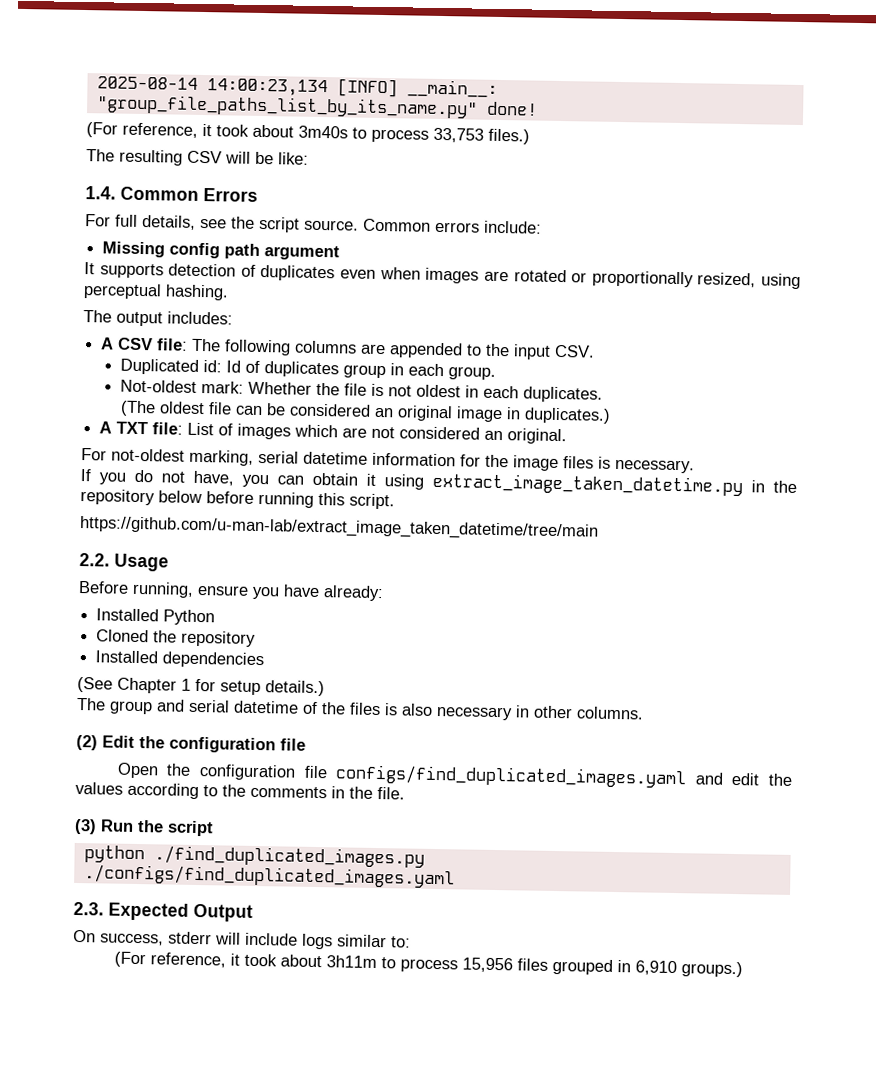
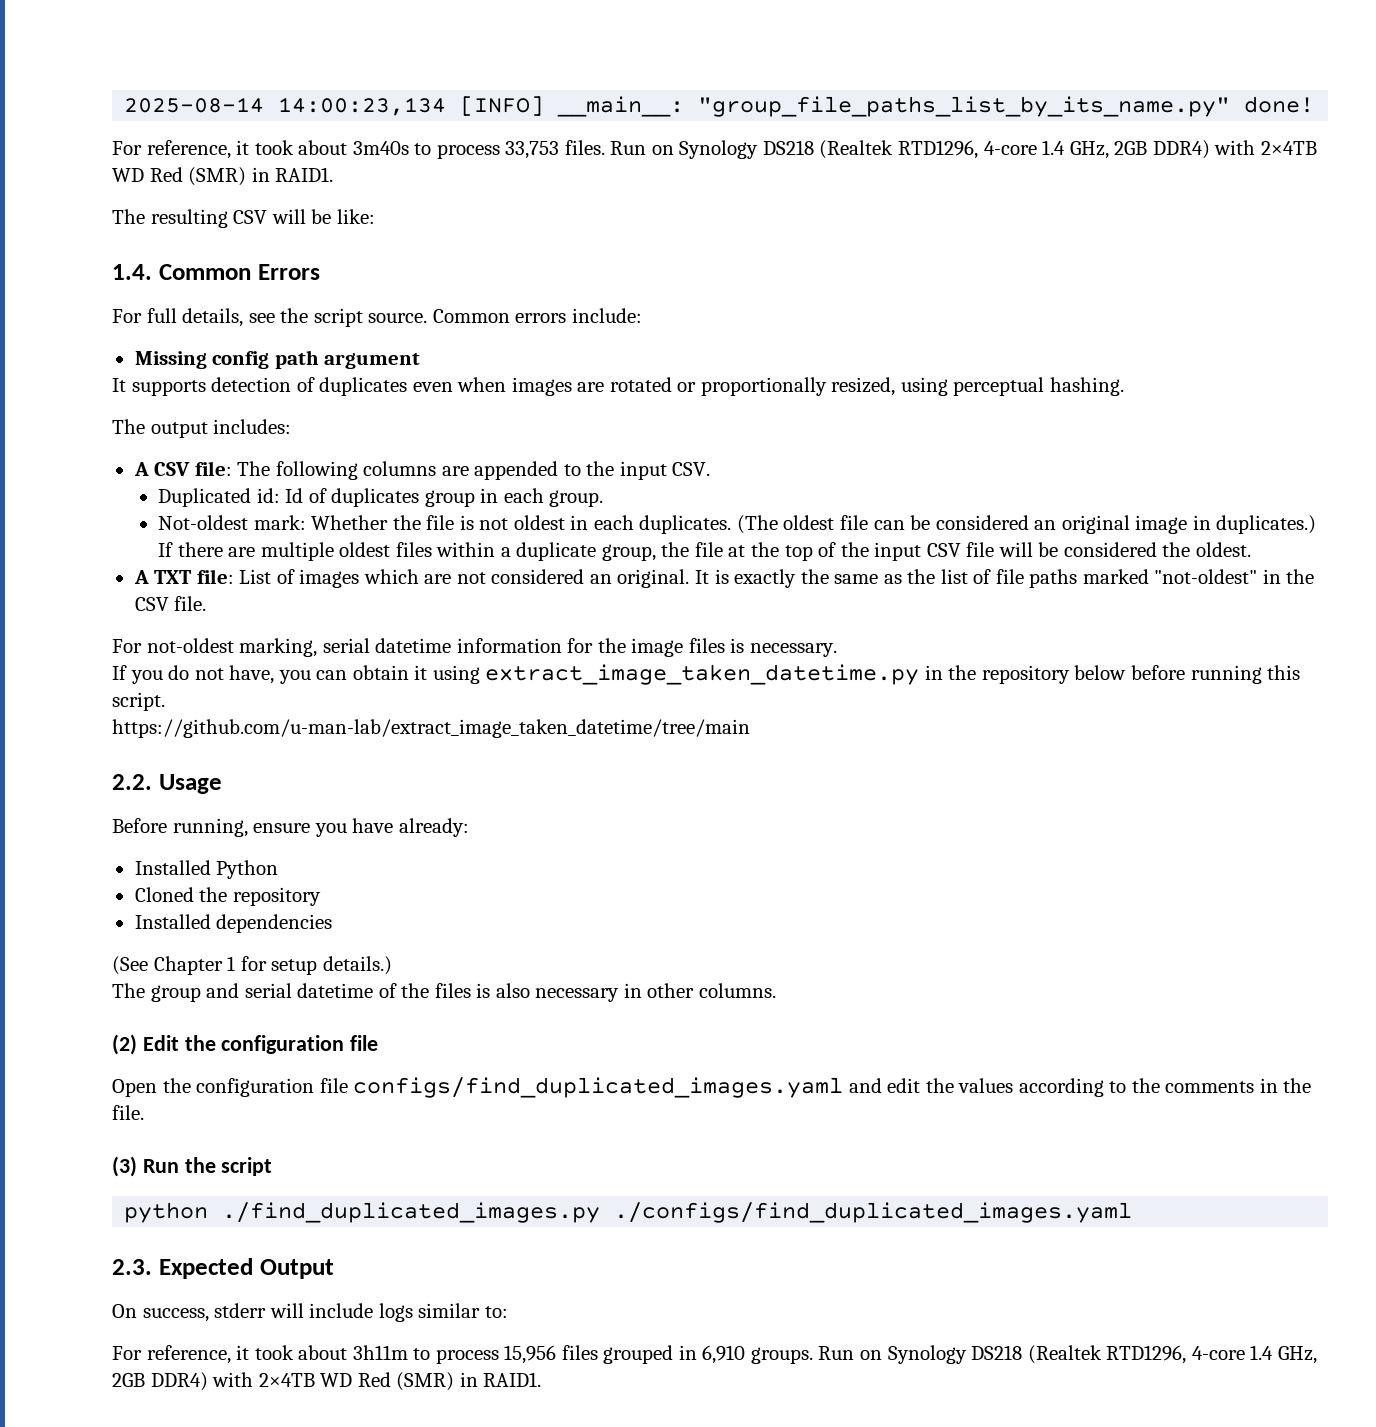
[86,122,118,138] (For -> [112,141,142,155] For
[488,128,530,145] files.) -> [564,140,1317,159] [112,167,334,186] files. Run on Synology DS218 (Realtek RTD1296, 4-core 1.4 GHz, 2GB DDR4) with 2×4TB WD Red (SMR) in RAID1.
(603, 394) // -> (732, 524) none
(611, 415) none -> [158,542,1251,561] If there are multiple oldest files within a duplicate group, the file at the top of the input CSV file will be considered the oldest.
(568, 436) none -> [694,569,1315,588] [134,596,207,611] It is exactly the same as the list of file paths marked "not-oldest" in the CSV file.
[113,951,146,968] (For -> [112,1346,142,1360] For
[680,961,743,978] groups.) -> [750,1345,1317,1364] [112,1372,542,1391] groups. Run on Synology DS218 (Realtek RTD1296, 4-core 1.4 GHz, 2GB DDR4) with 2×4TB WD Red (SMR) in RAID1.

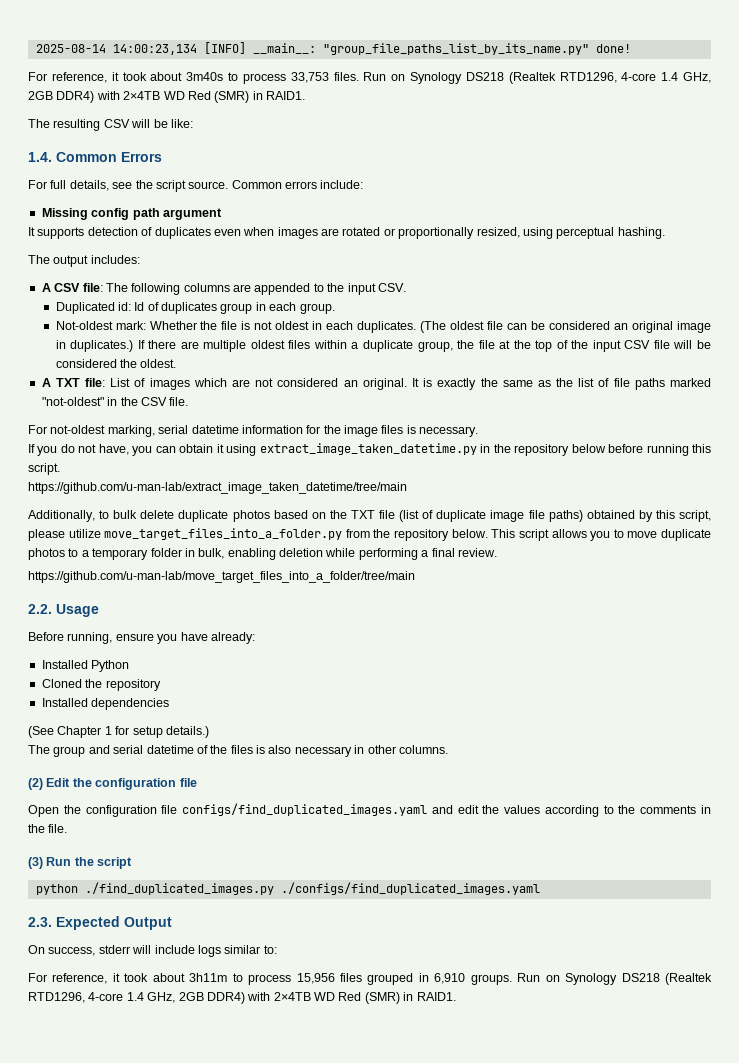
(750, 728) none -> [28,510,712,522] [28,528,712,541] [28,548,497,560] [28,571,415,583] // Additionally, to bulk delete duplicate photos based on the TXT file (list of duplicate image file paths) obtained by this script, please utilize move_target_files_into_a_folder.py from the repository below. This script allows you to move duplicate photos to a temporary folder in bulk, enabling deletion while performing a final review. // https://github.com/u-man-lab/move_target_files_into_a_folder/tree/main

